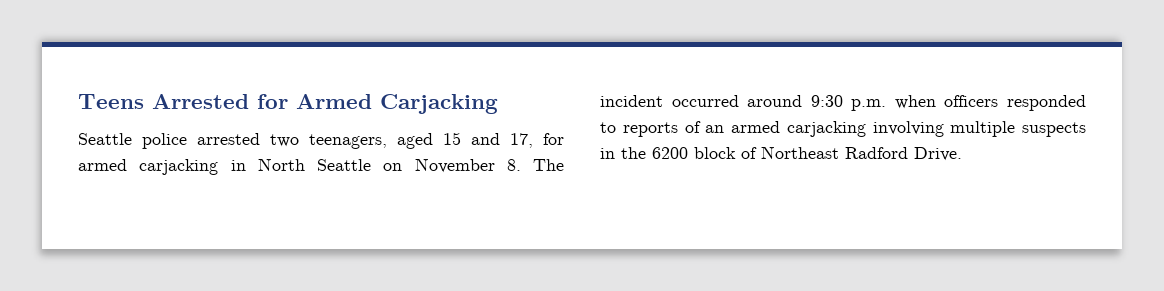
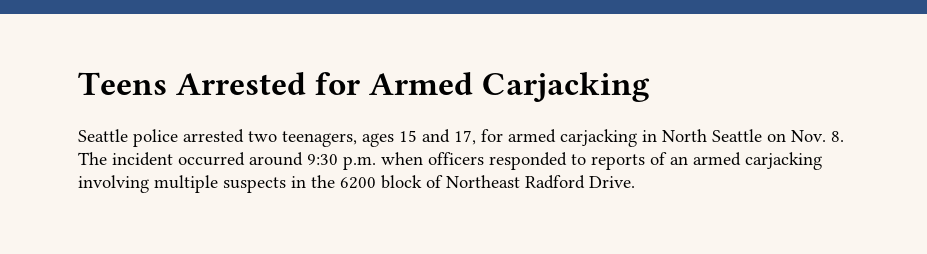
[397,133,433,149] aged -> [362,133,394,147] ages
[414,158,495,173] November -> [791,130,826,142] Nov.

